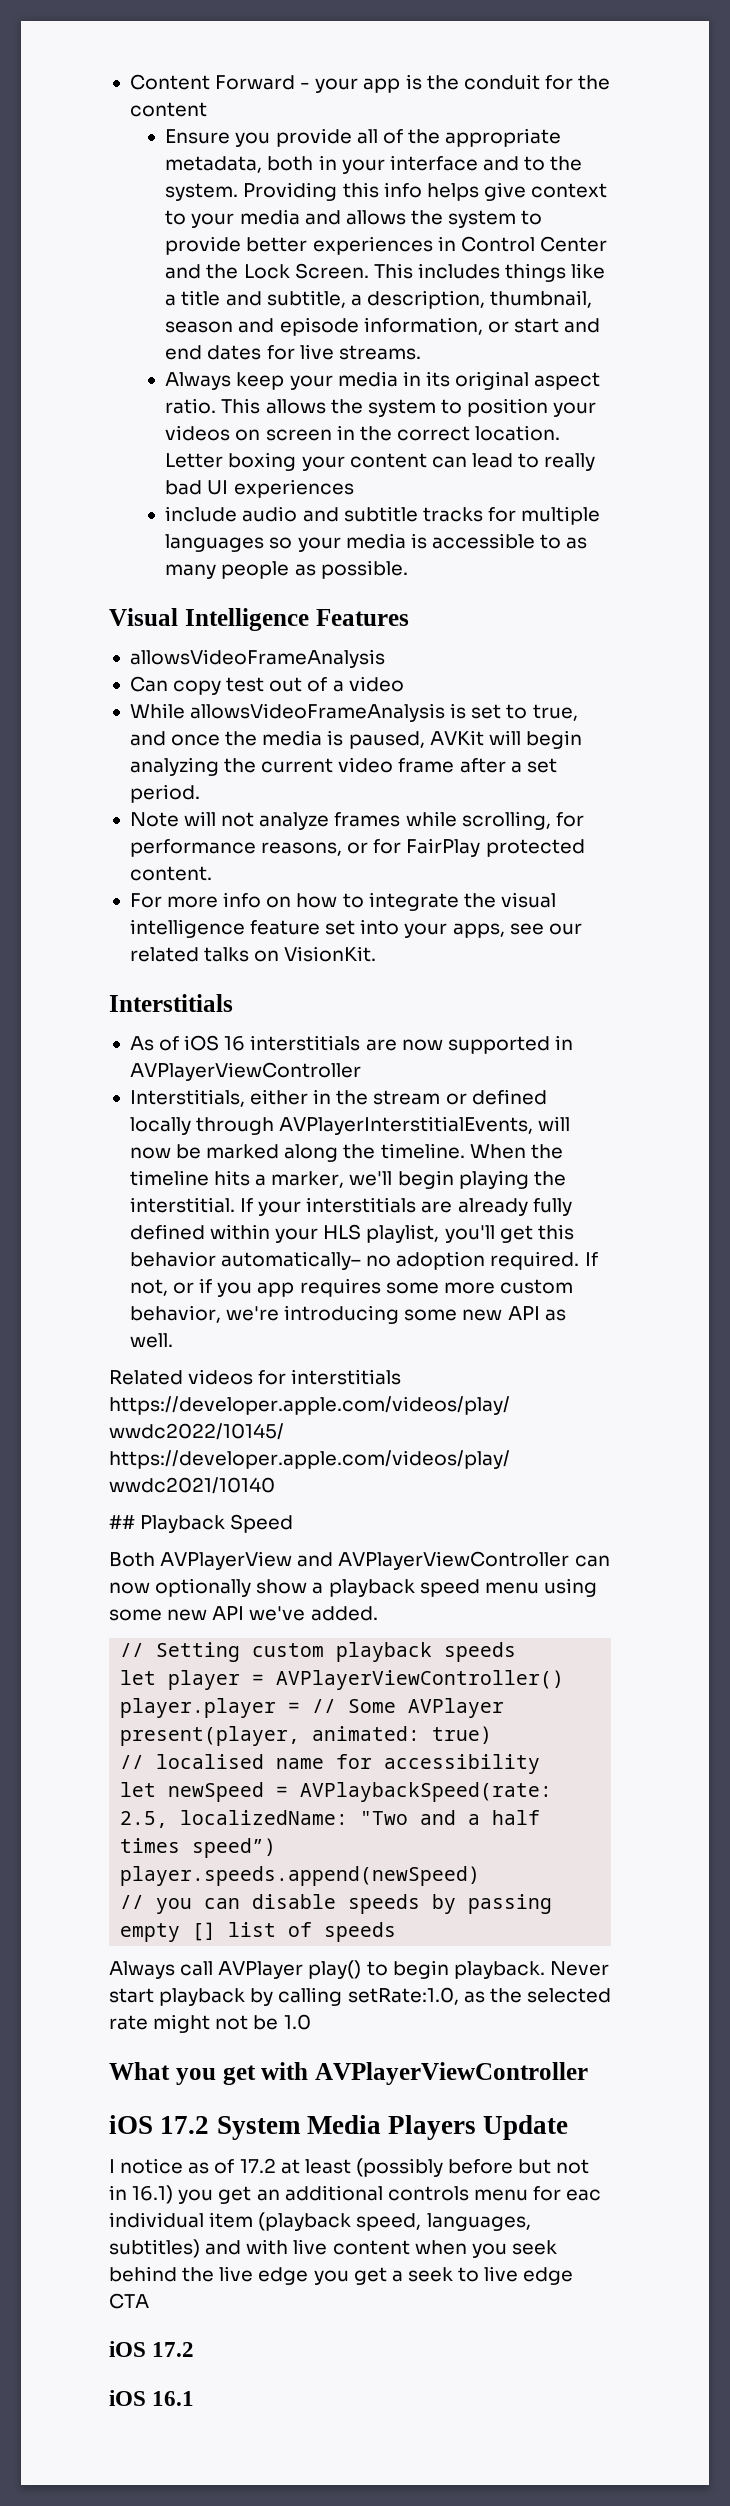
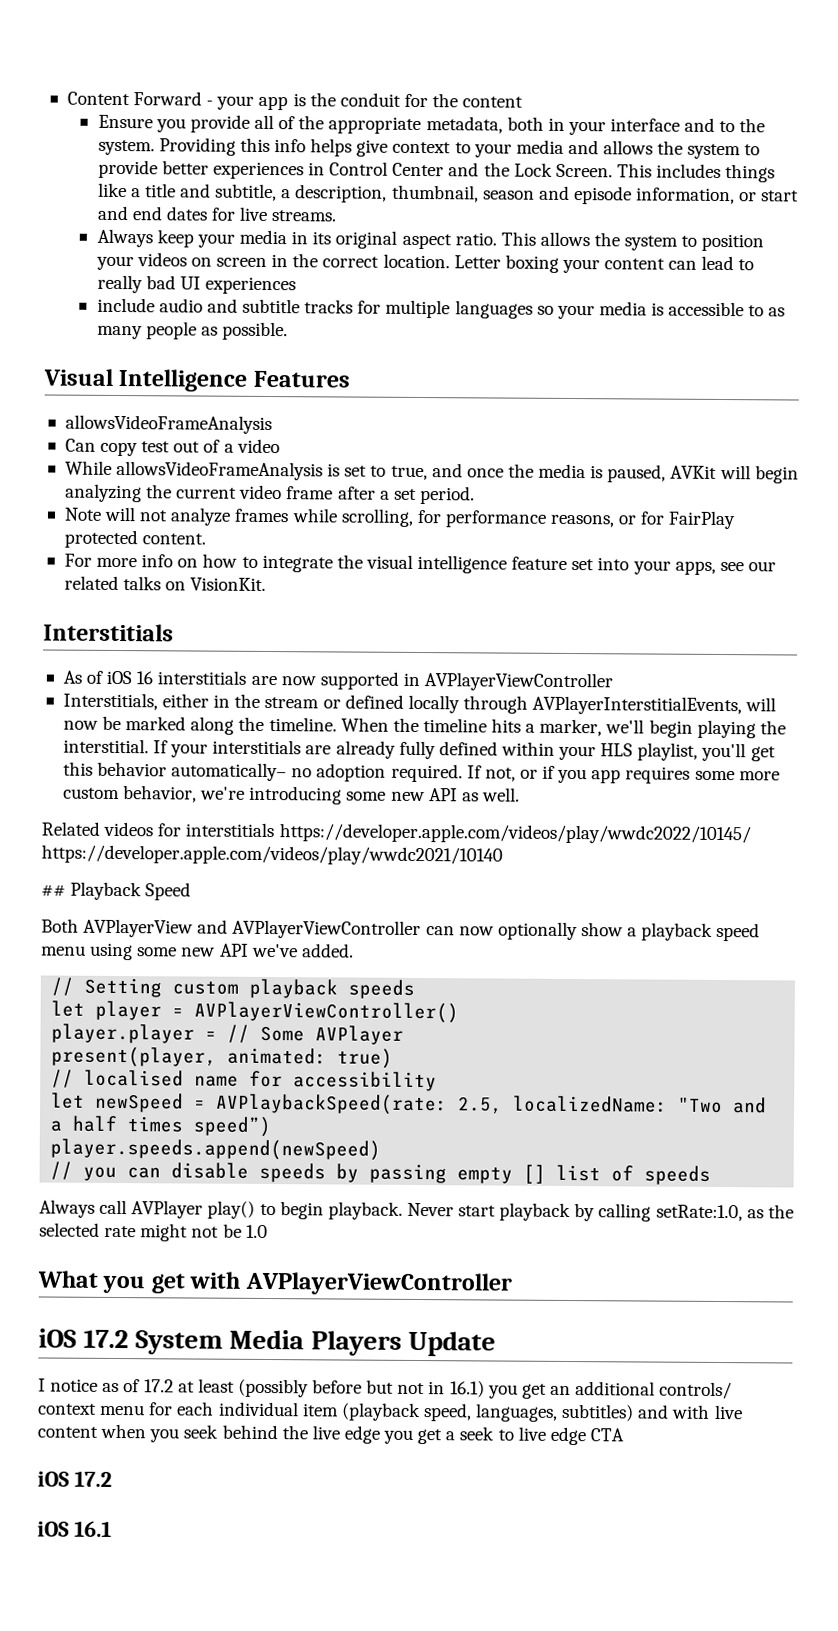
[387,2186,469,2201] controls -> [659,1381,733,1400] [38,1403,97,1415] controls/ context
[566,2189,602,2201] eac -> [177,1401,215,1416] each

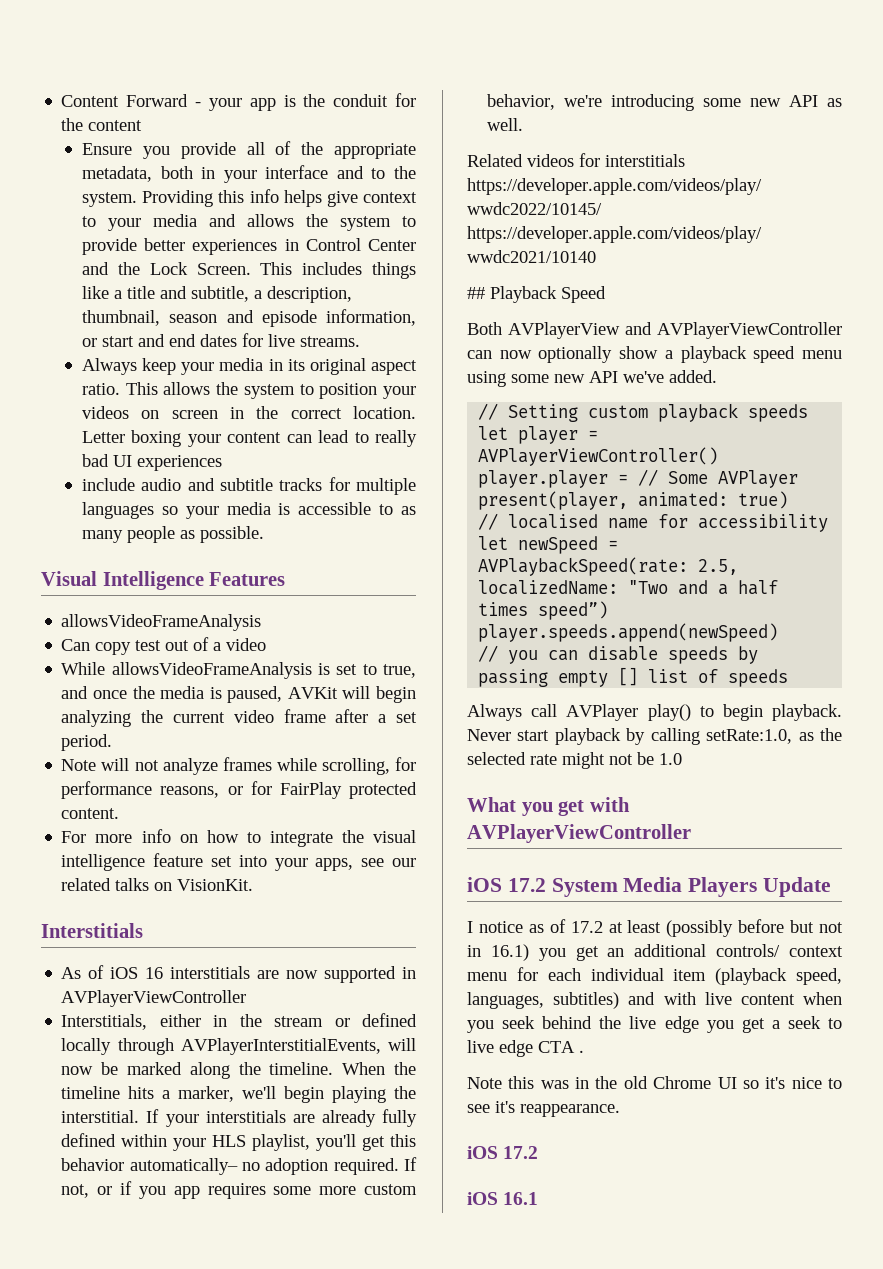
(624, 1435) none -> [579,1050,584,1053] [467,1076,842,1089] [467,1101,620,1117] . // Note this was in the old Chrome UI so it's nice to see it's reappearance.

